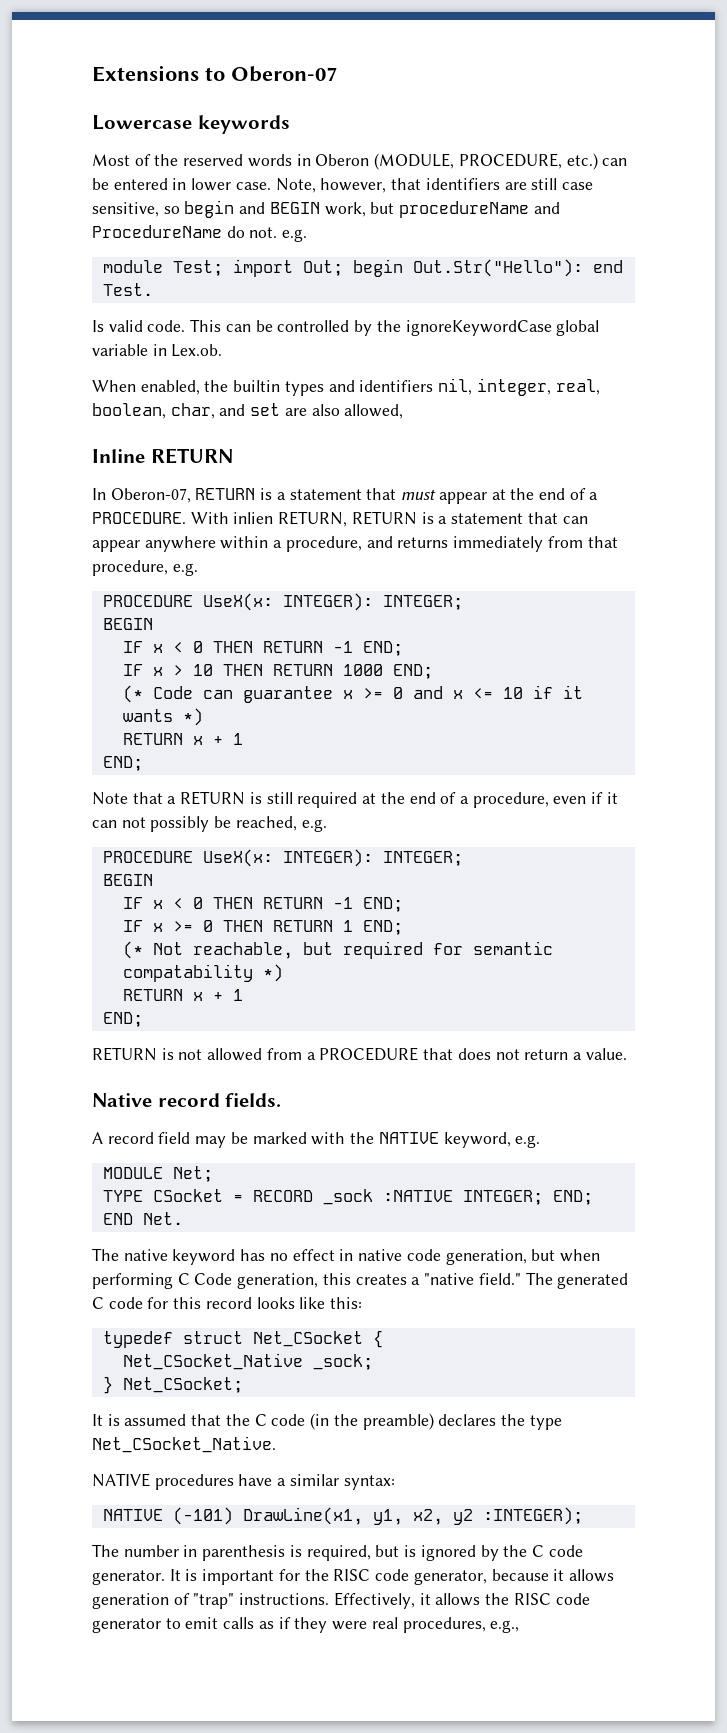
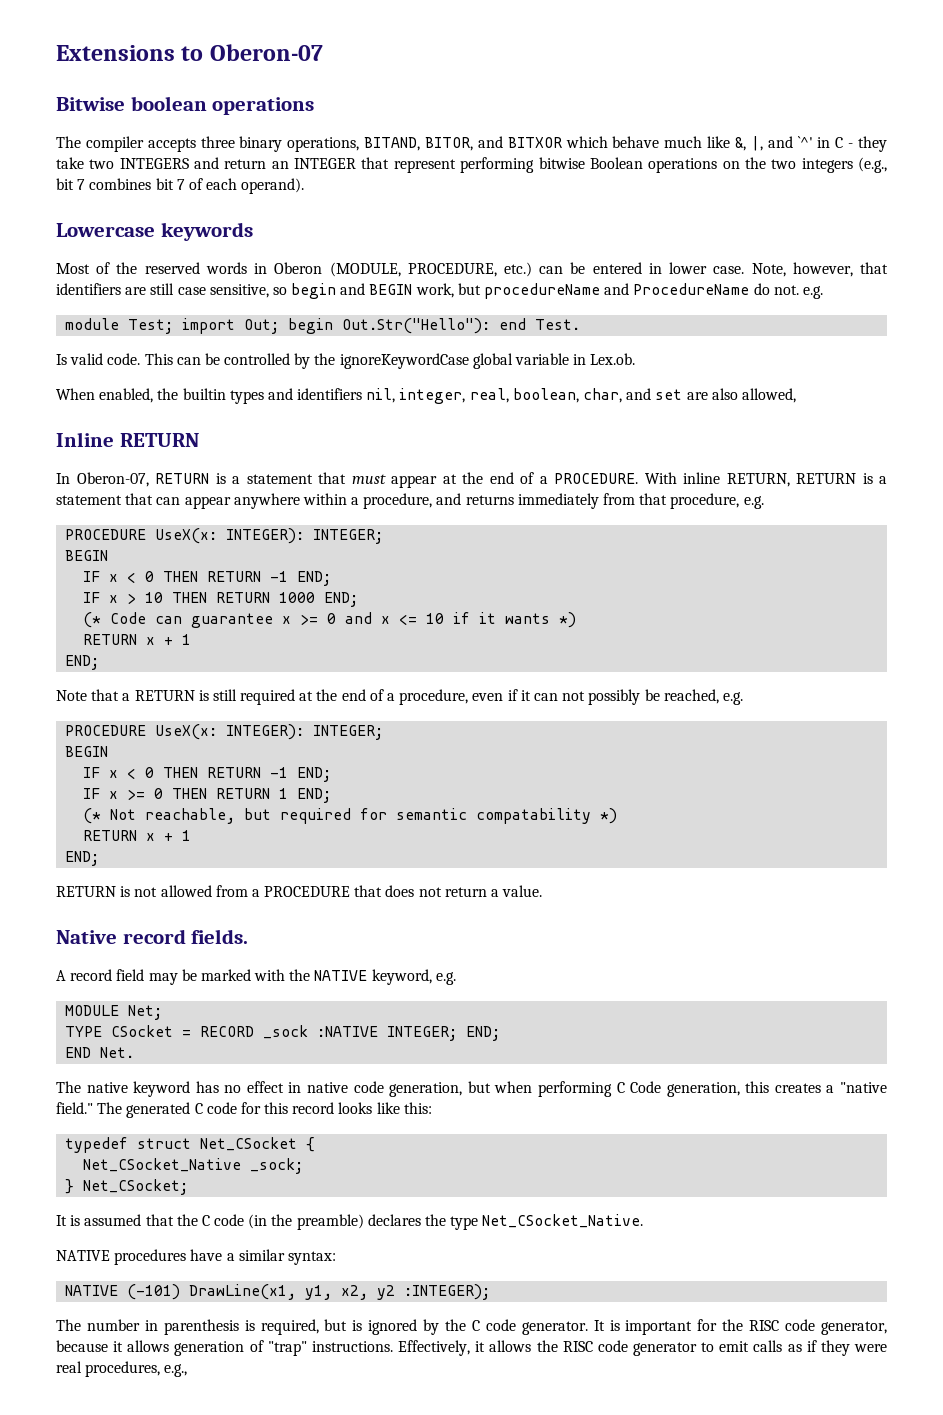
(337, 74) none -> [56,96,315,115] [56,136,888,152] [56,157,888,173] [56,178,305,194] // Bitwise boolean operations // The compiler accepts three binary operations, BITAND, BITOR, and BITXOR which behave much like &, |, and `^' in C - they take two INTEGERS and return an INTEGER that represent performing bitwise Boolean operations on the two integers (e.g., bit 7 combines bit 7 of each operand).
[233,512,274,524] inlien -> [683,472,720,484] inline

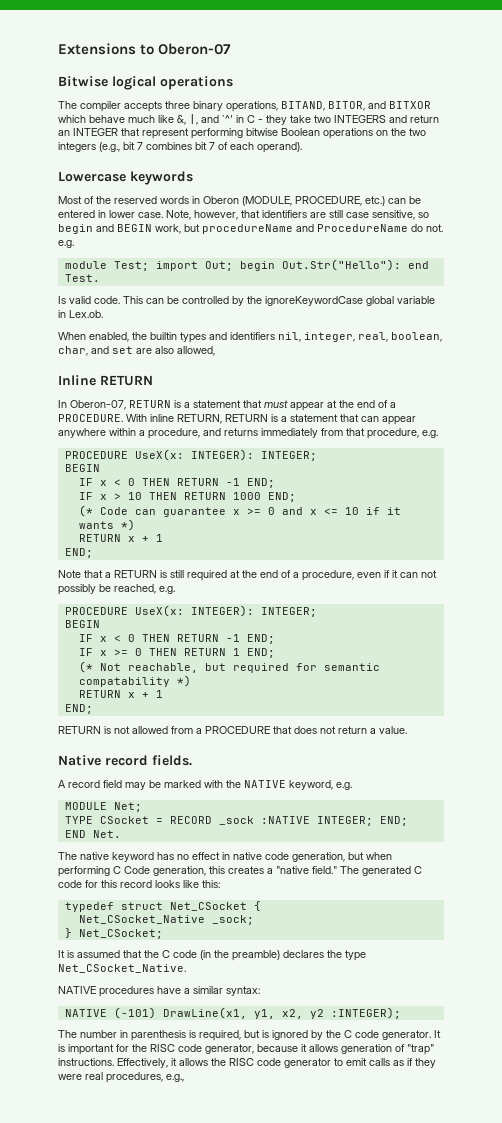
[130,96,207,111] boolean -> [112,76,156,90] logical

